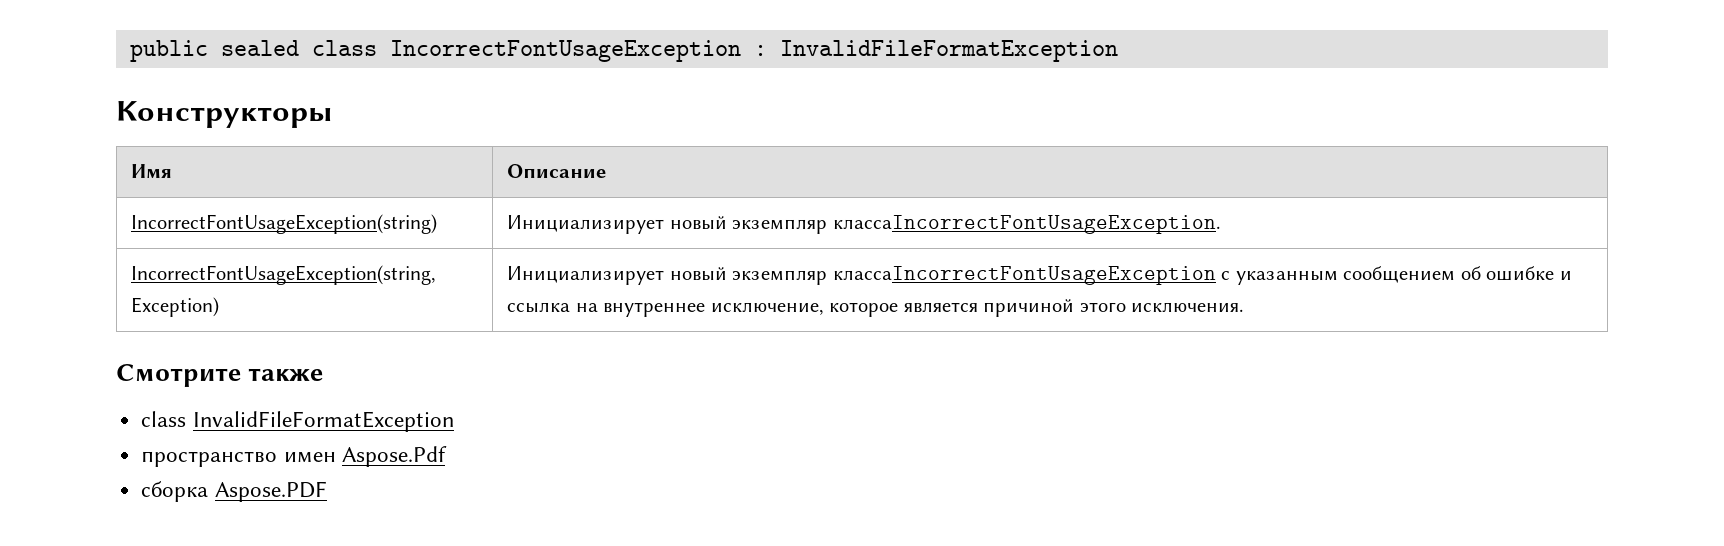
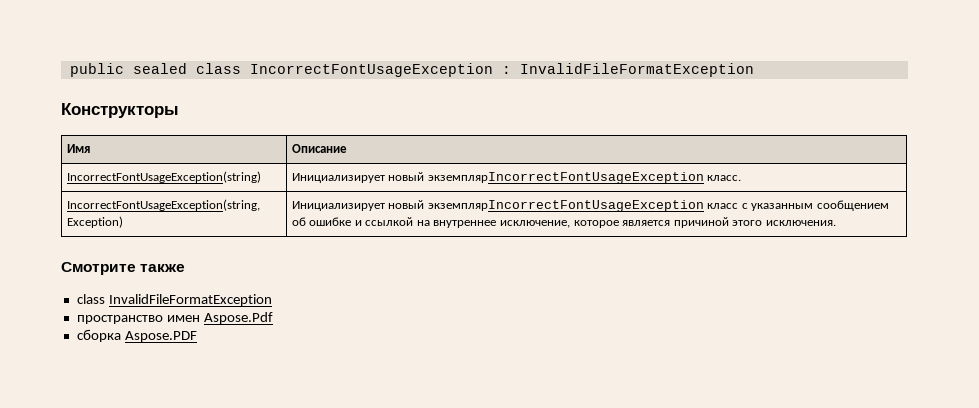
[732,215,1221,234] экземпляр классаIncorrectFontUsageException. -> [427,172,742,184] экземплярIncorrectFontUsageException класс.
[732,266,1216,285] экземпляр классаIncorrectFontUsageException -> [427,200,739,212] экземплярIncorrectFontUsageException класс
[507,302,571,313] ссылка -> [365,217,414,226] ссылкой

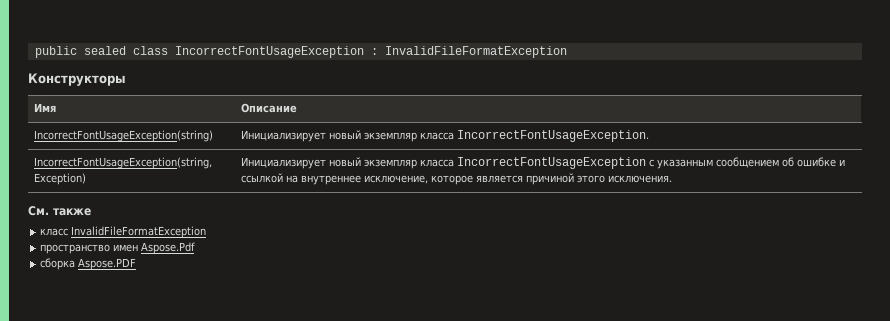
[427,172,742,184] экземплярIncorrectFontUsageException класс. -> [363,130,649,142] экземпляр класса IncorrectFontUsageException.
[427,200,739,212] экземплярIncorrectFontUsageException класс -> [363,157,646,169] экземпляр класса IncorrectFontUsageException
[61,262,136,275] Смотрите -> [28,206,49,216] См.
[76,294,105,304] class -> [40,228,69,236] класс

